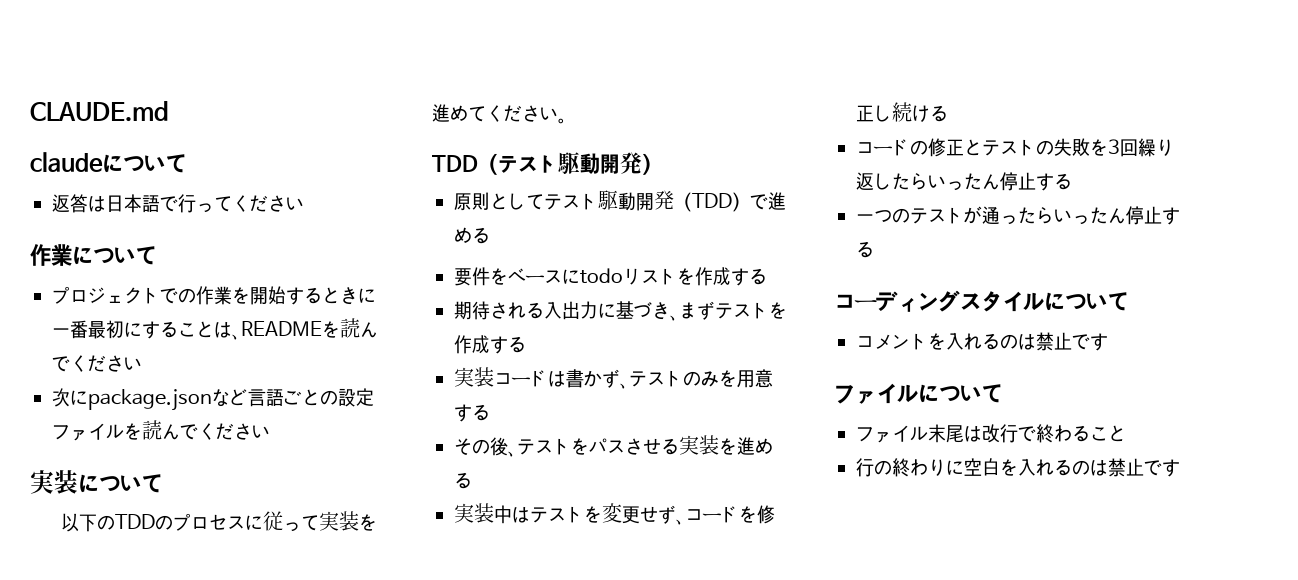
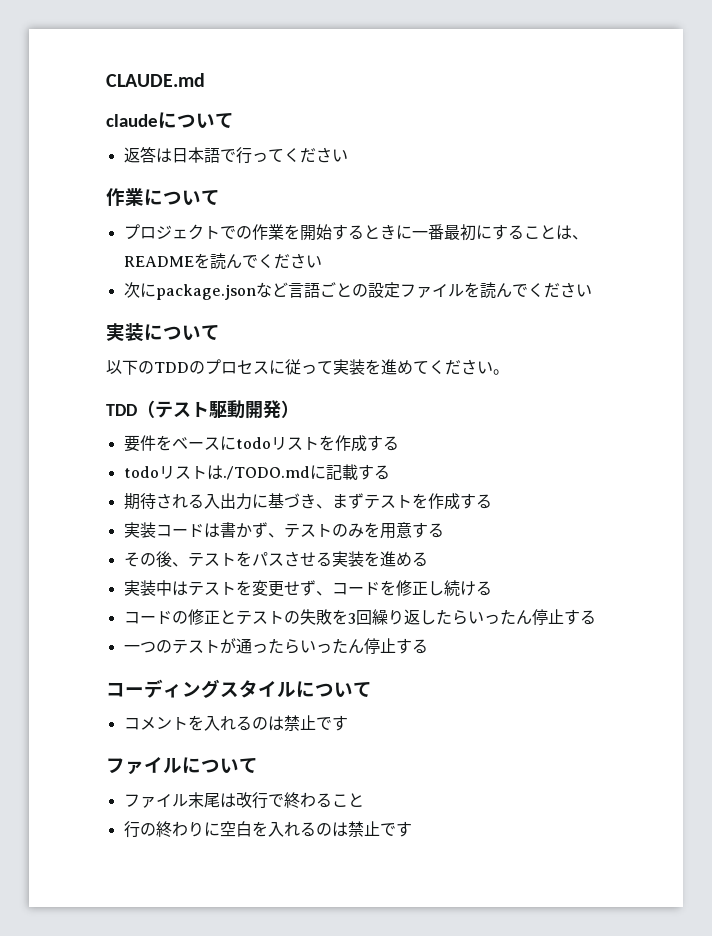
[454,190,786,212] [454,227,490,244] // 原則としてテスト駆動開発（TDD）で進める -> (299, 409) none
(767, 276) none -> [123,464,390,480] // todoリストは./TODO.mdに記載する

